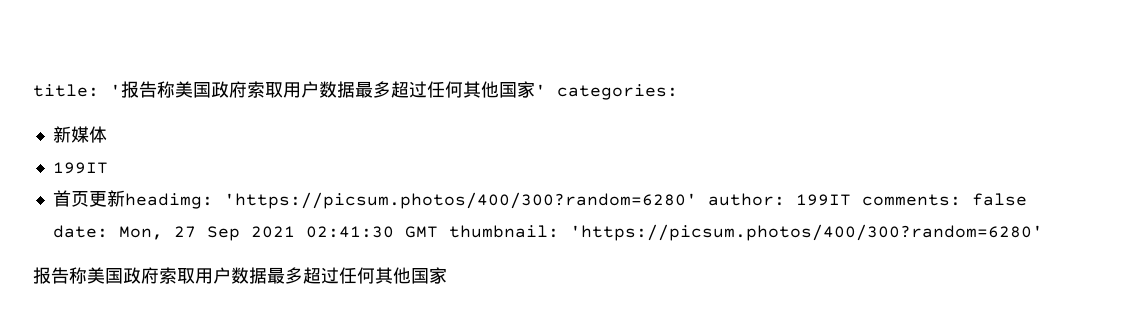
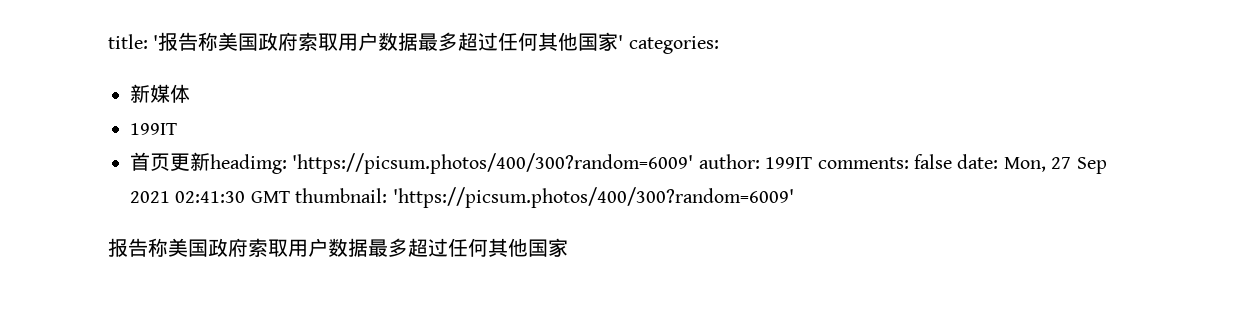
[223,192,697,209] 'https://picsum.photos/400/300?random=6280' -> [292,153,694,174] 'https://picsum.photos/400/300?random=6009'
[569,224,1043,241] 'https://picsum.photos/400/300?random=6280' -> [392,187,794,208] 'https://picsum.photos/400/300?random=6009'

